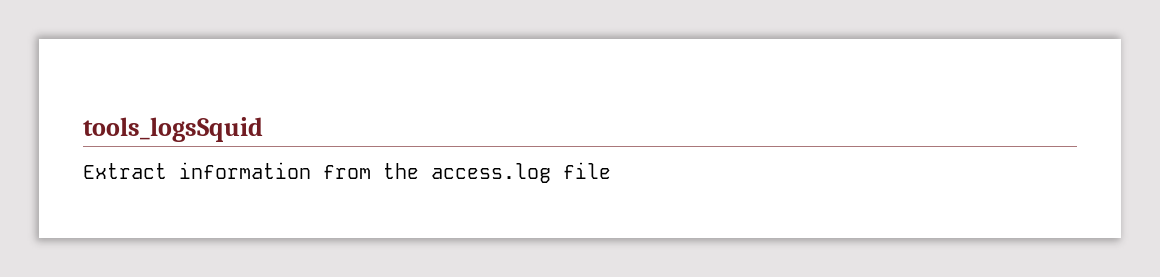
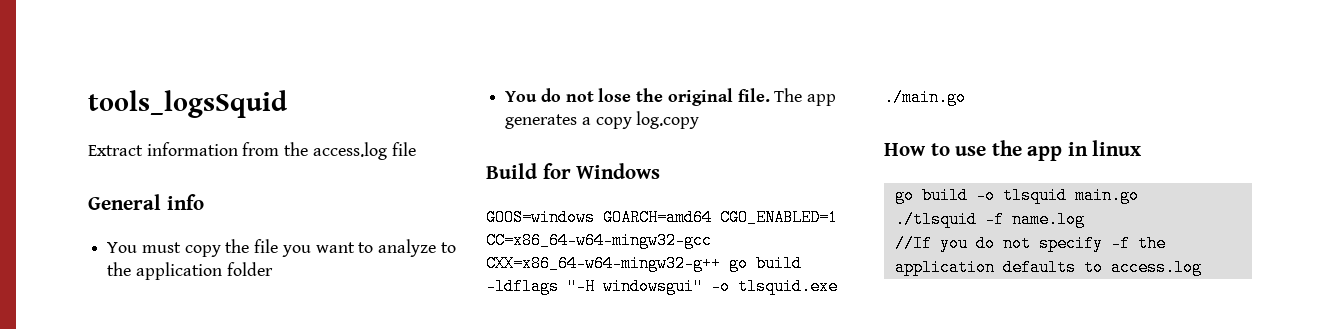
(611, 170) none -> [88,194,204,210] [107,239,456,257] [107,262,273,280] [505,88,837,106] [505,111,700,129] [486,163,661,179] [486,209,838,226] [486,232,712,249] [486,255,802,272] [486,278,838,295] [884,89,966,106] [884,140,1142,161] [894,187,1139,204] [894,211,1085,228] [894,235,1166,252] [894,259,1202,276] // General info // You must copy the file you want to analyze to the application folder // You do not lose the original file. The app generates a copy log.copy // Build for Windows // GOOS=windows GOARCH=amd64 CGO_ENABLED=1 CC=x86_64-w64-mingw32-gcc CXX=x86_64-w64-mingw32-g++ go build -ldflags "-H windowsgui" -o tlsquid.exe ./main.go // How to use the app in linux // go build -o tlsquid main.go // ./tlsquid -f name.log // //If you do not specify -f the application defaults to access.log

